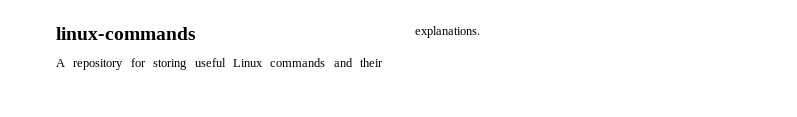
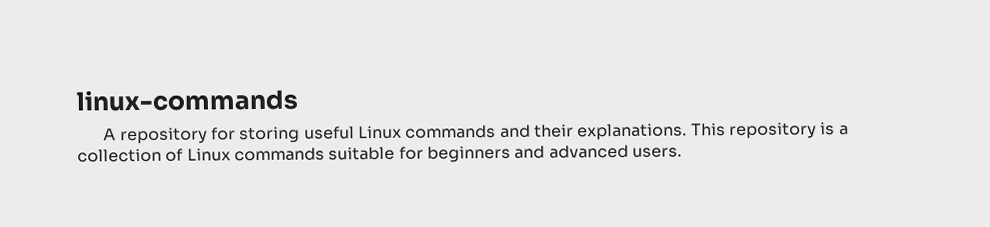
(480, 32) none -> [690,122,849,140] [77,144,682,163] This repository is a collection of Linux commands suitable for beginners and advanced users.

